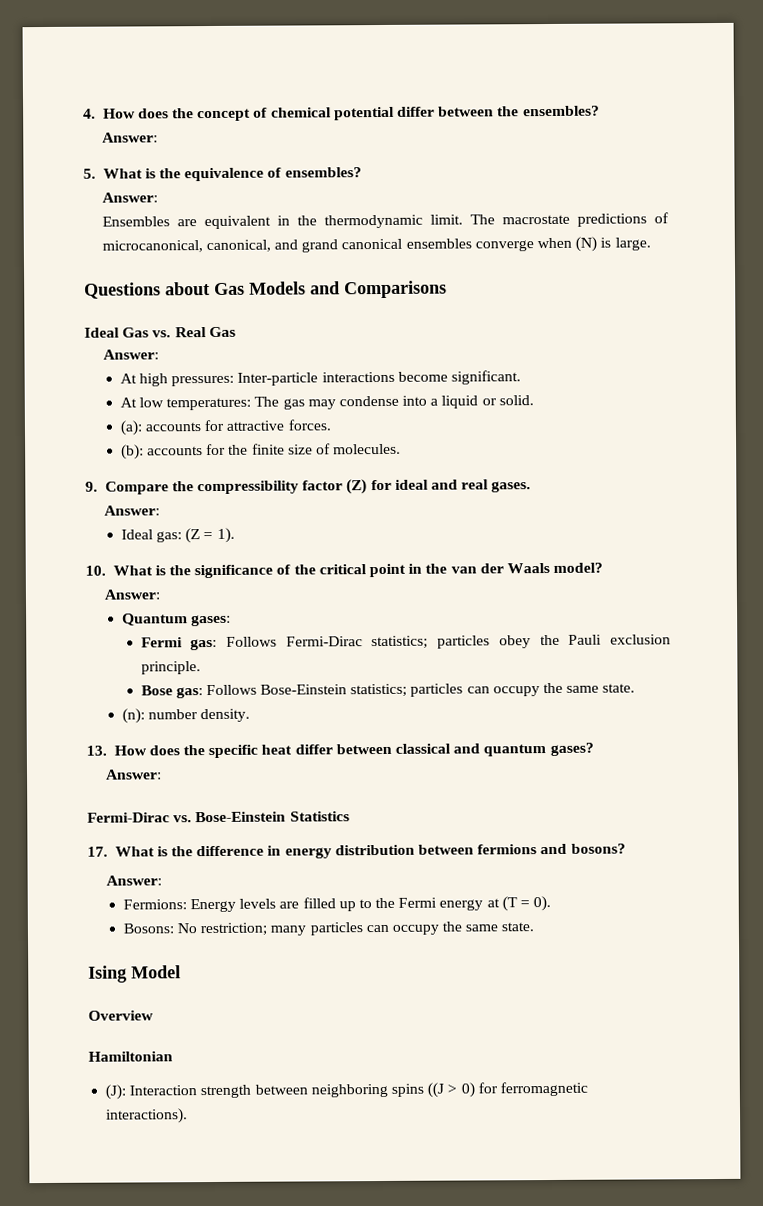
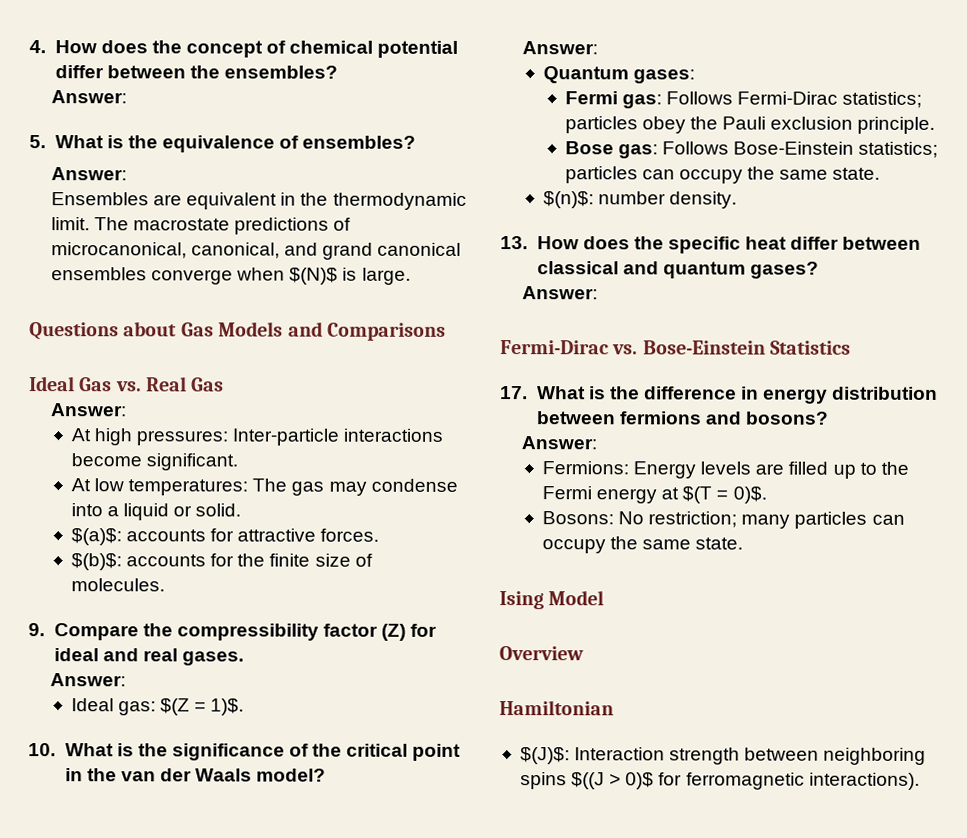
[575,236,598,252] (N) -> [289,267,339,285] $(N)$
[119,420,143,436] (a): -> [70,528,122,546] $(a)$:
[120,444,144,460] (b): -> [70,553,122,571] $(b)$:
[185,527,235,544] (Z = 1). -> [160,698,245,716] $(Z = 1)$.
[121,708,145,724] (n): -> [542,191,594,209] $(n)$:
[501,895,552,912] (T = 0). -> [682,486,767,504] $(T = 0)$.
[105,1084,127,1100] (J): -> [519,747,570,765] $(J)$:
[427,1082,475,1098] ((J > 0) -> [571,772,655,790] $((J > 0)$

